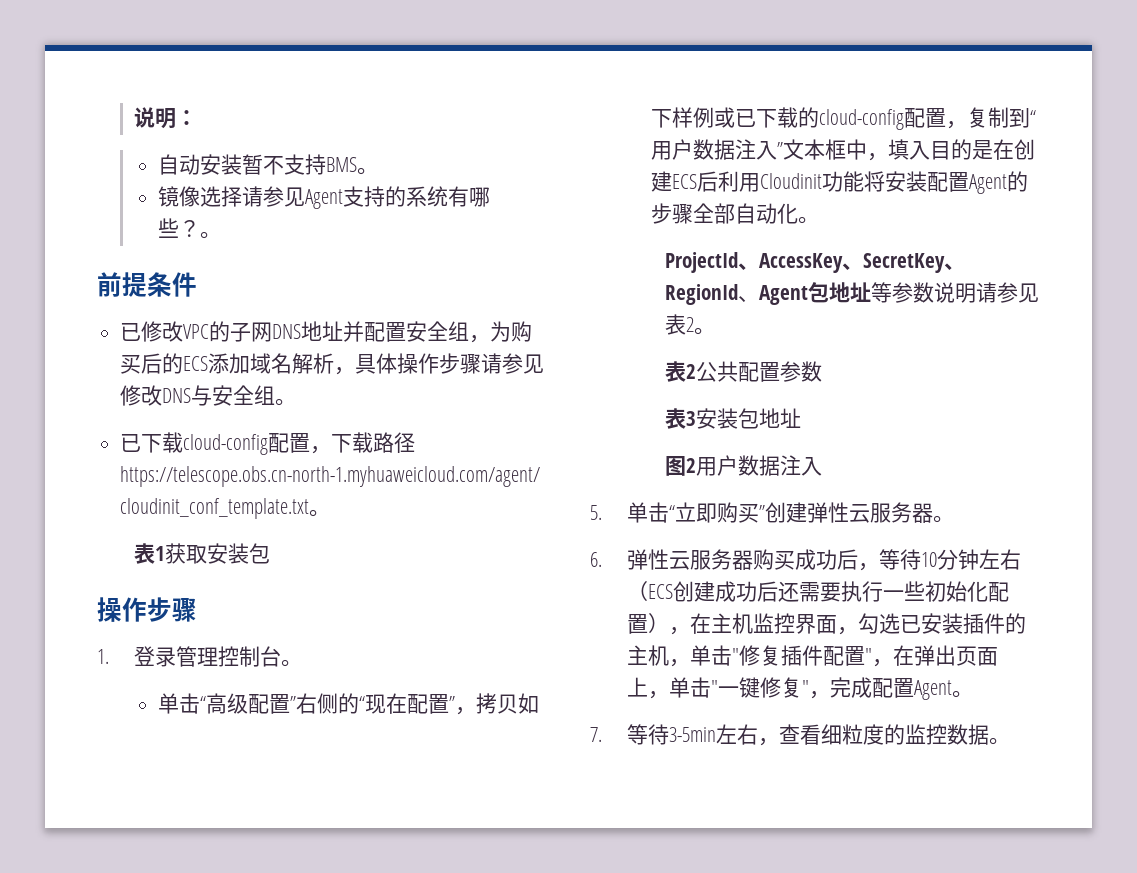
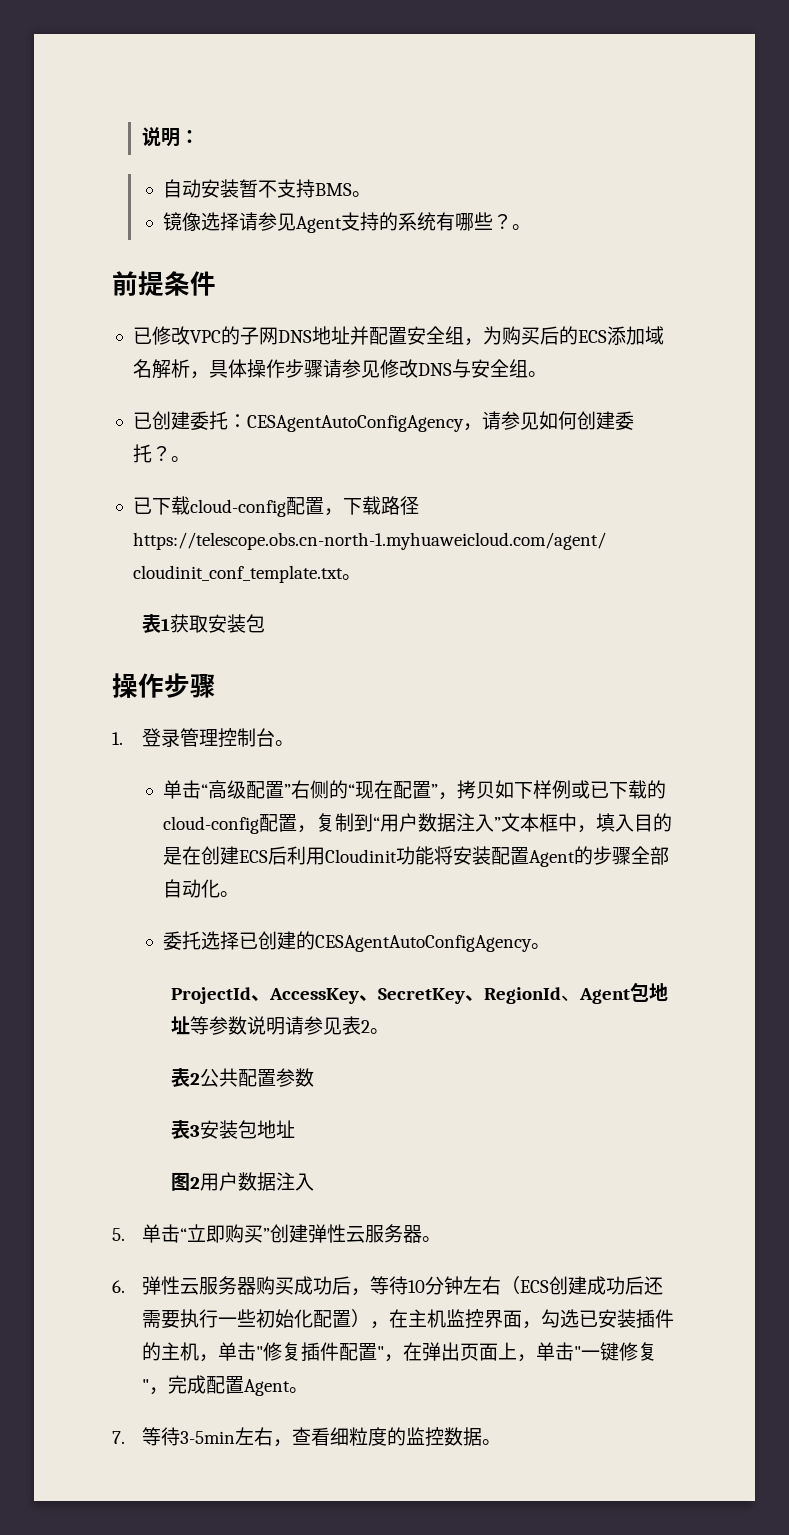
(297, 402) none -> [132,411,634,432] [132,444,190,463] // 已创建委托：CESAgentAutoConfigAgency，请参见如何创建委托？。
(819, 220) none -> [162,931,550,952] // 委托选择已创建的CESAgentAutoConfigAgency。

